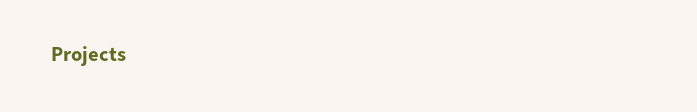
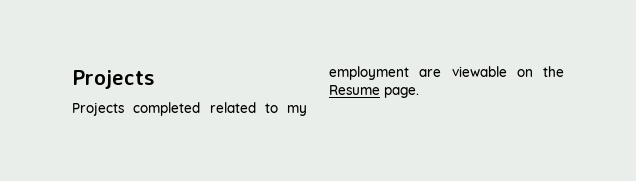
[51,46,126,66] Projects -> [72,70,155,89] [72,102,307,116] [329,66,564,80] [329,85,419,98] Projects // Projects completed related to my employment are viewable on the Resume page.

